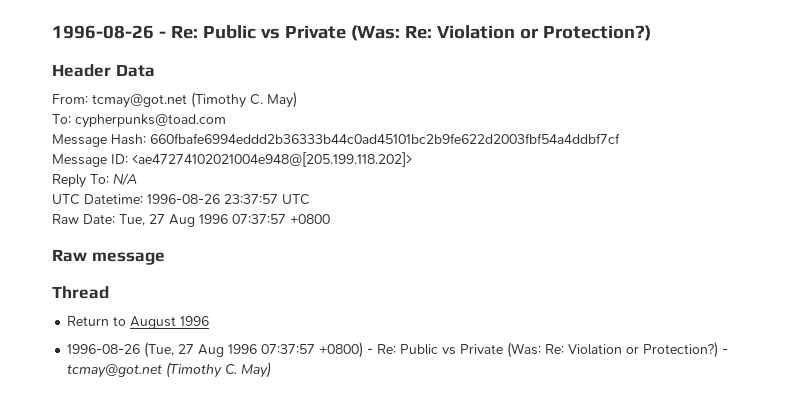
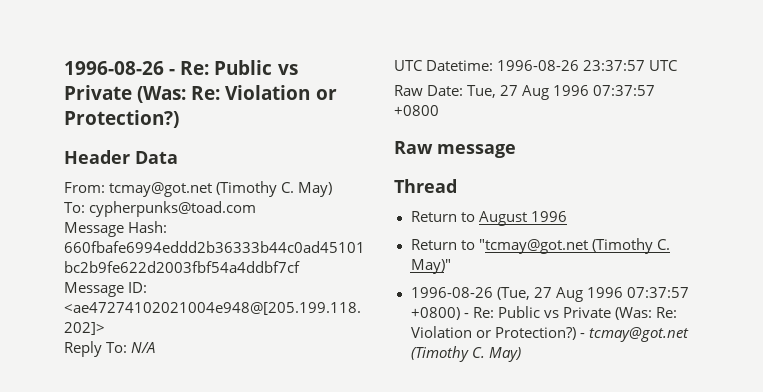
(210, 321) none -> [410,238,670,254] [410,259,451,274] // Return to "tcmay@got.net (Timothy C. May)"

